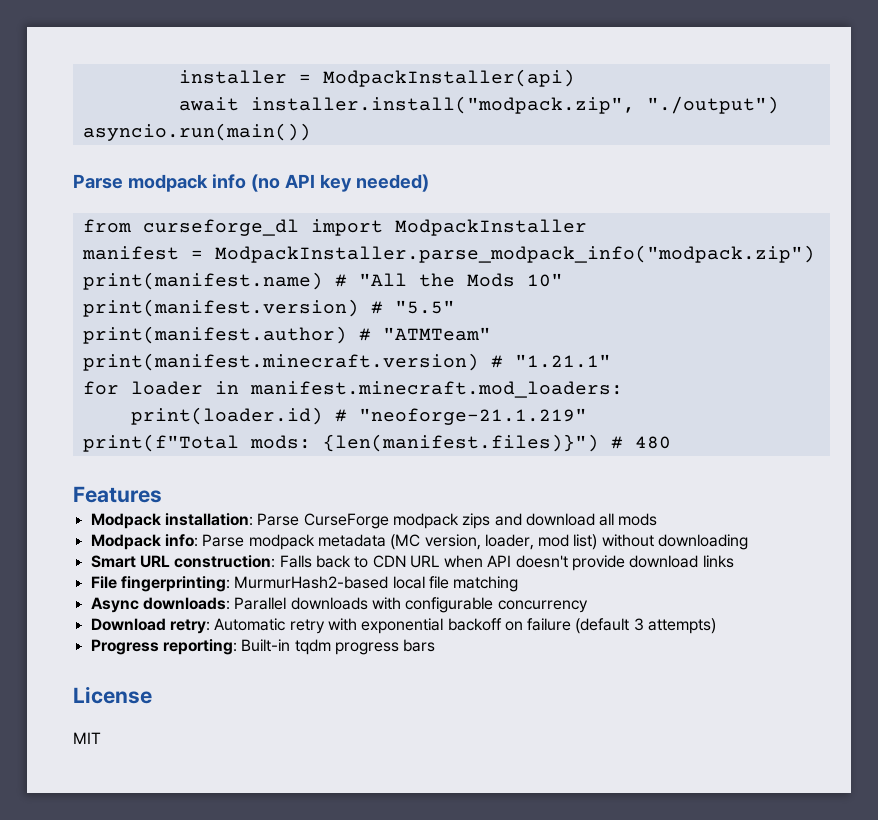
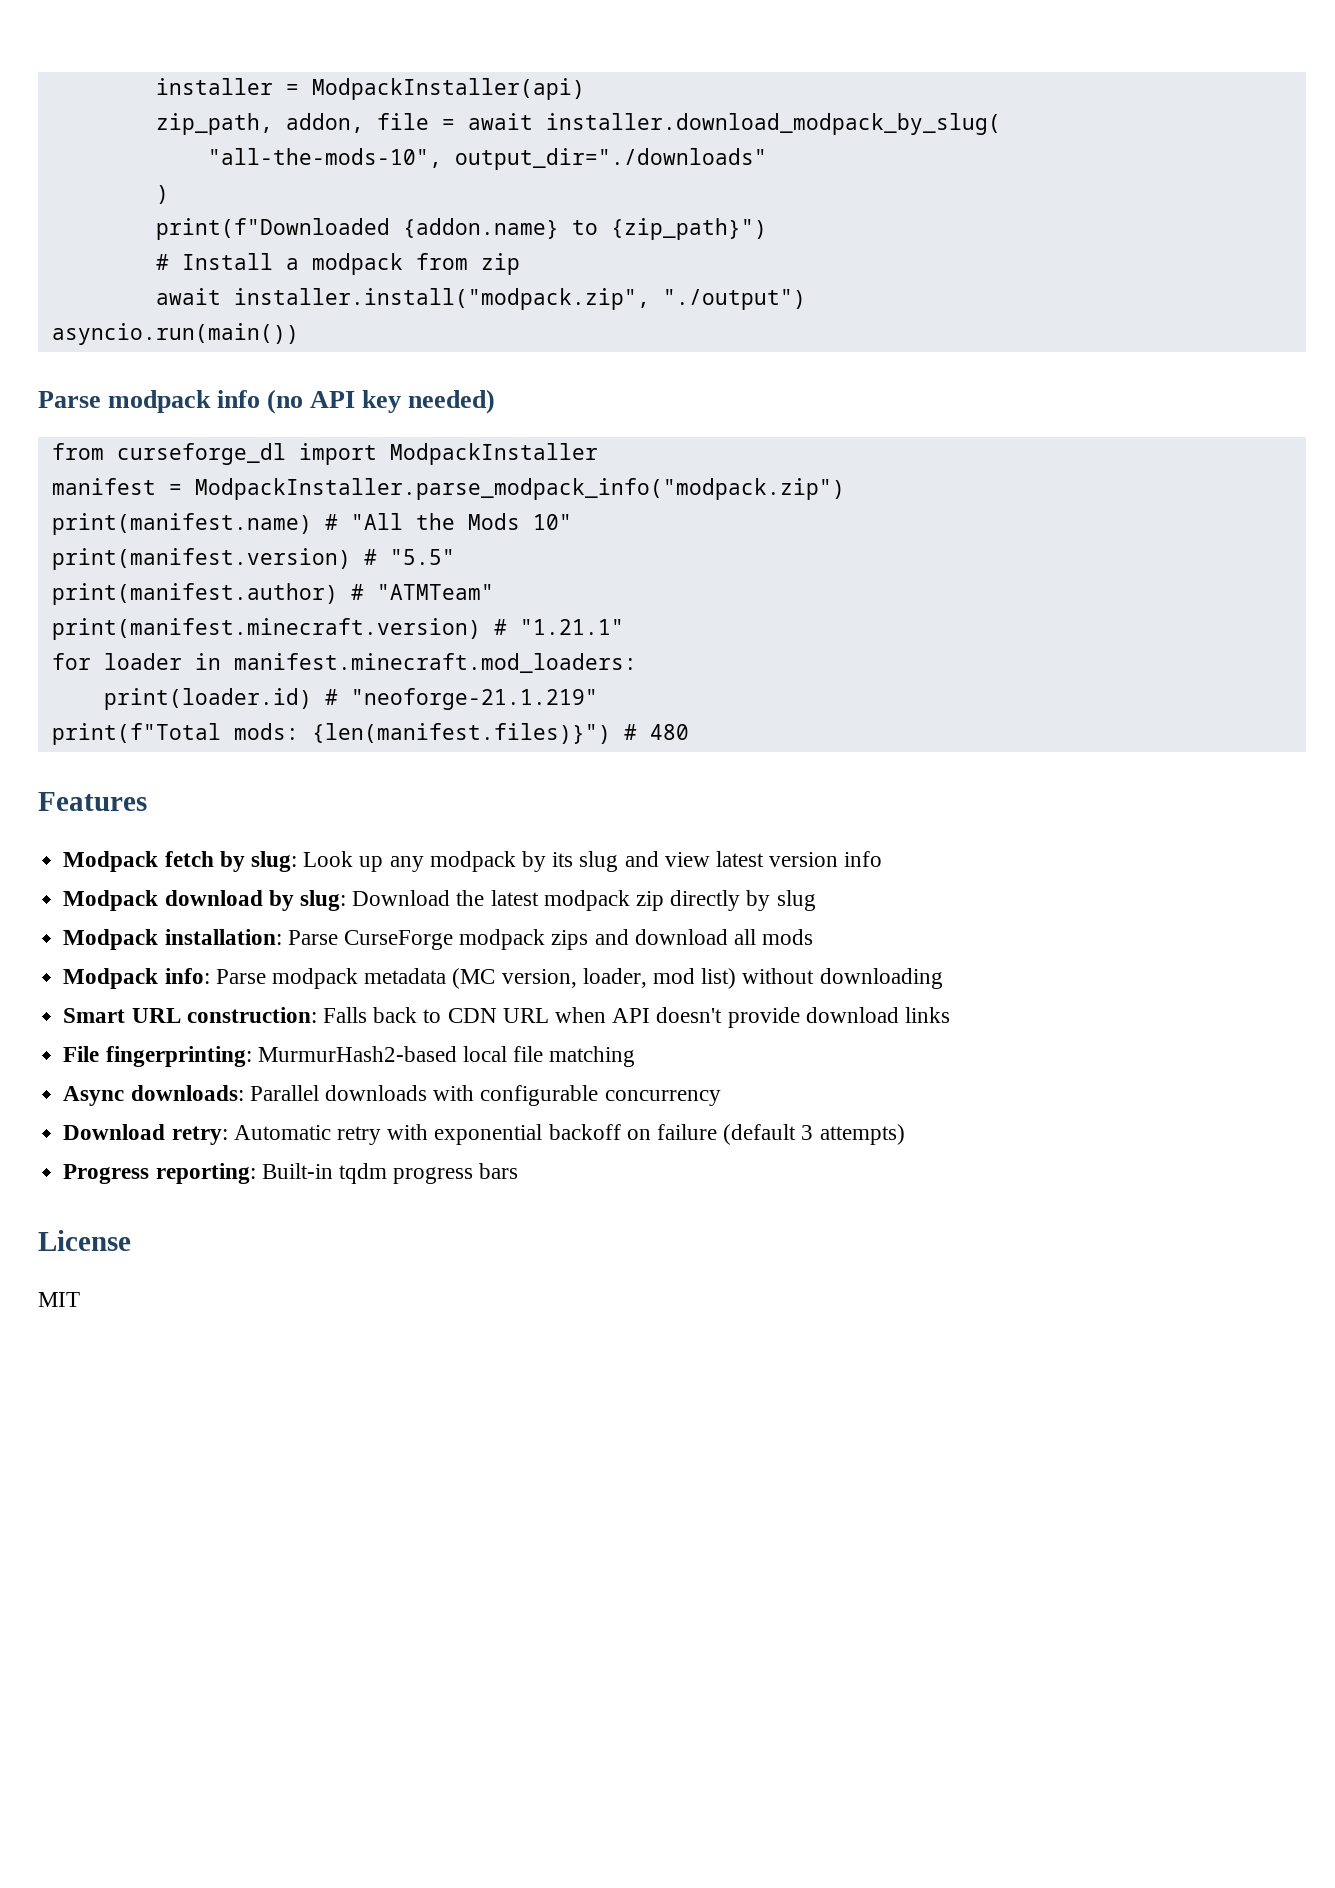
(575, 78) none -> [155,113,1001,135] [207,148,767,170] [155,185,169,204] [155,218,767,240] [155,253,520,275] // zip_path, addon, file = await installer.download_modpack_by_slug( // "all-the-mods-10", output_dir="./downloads" // ) // print(f"Downloaded {addon.name} to {zip_path}") // # Install a modpack from zip
(162, 494) none -> [63,851,883,872] [63,890,816,911] // Modpack fetch by slug: Look up any modpack by its slug and view latest version info // Modpack download by slug: Download the latest modpack zip directly by slug

